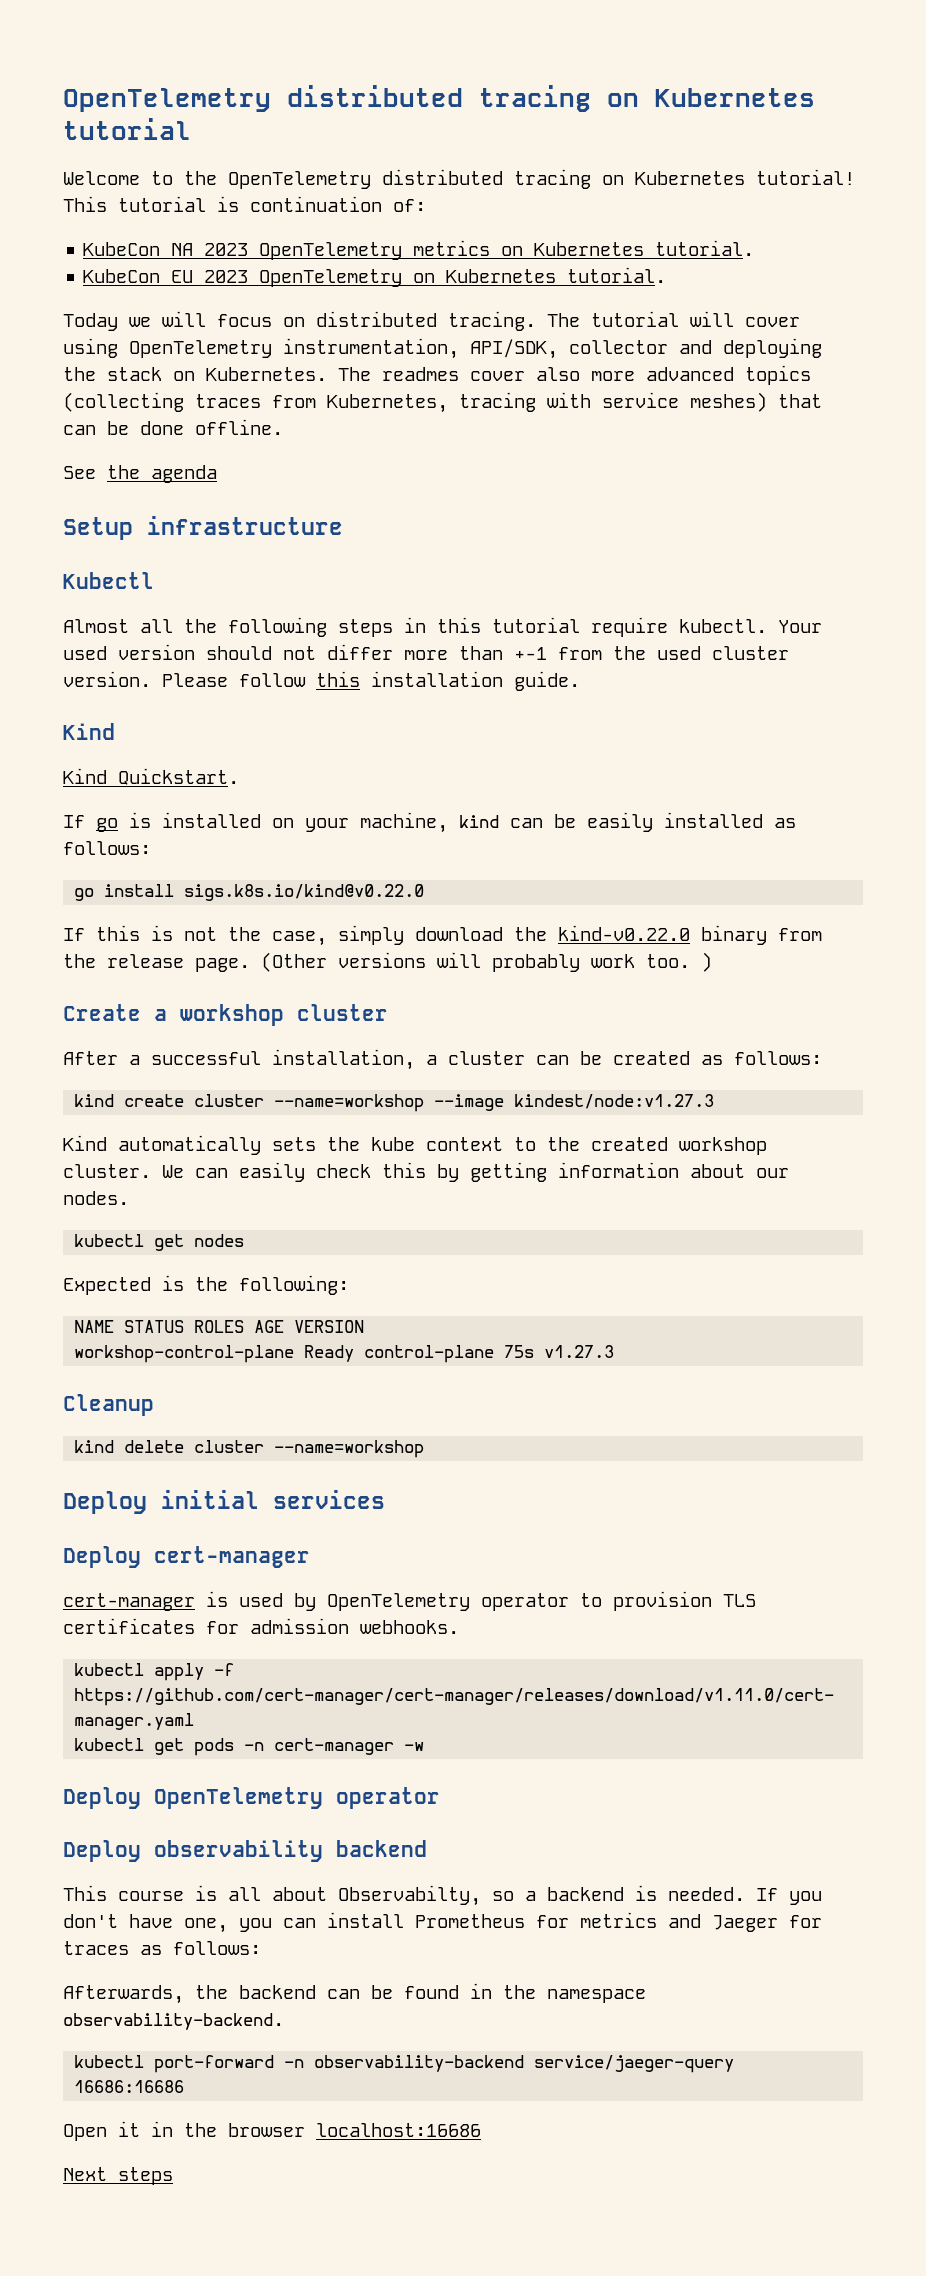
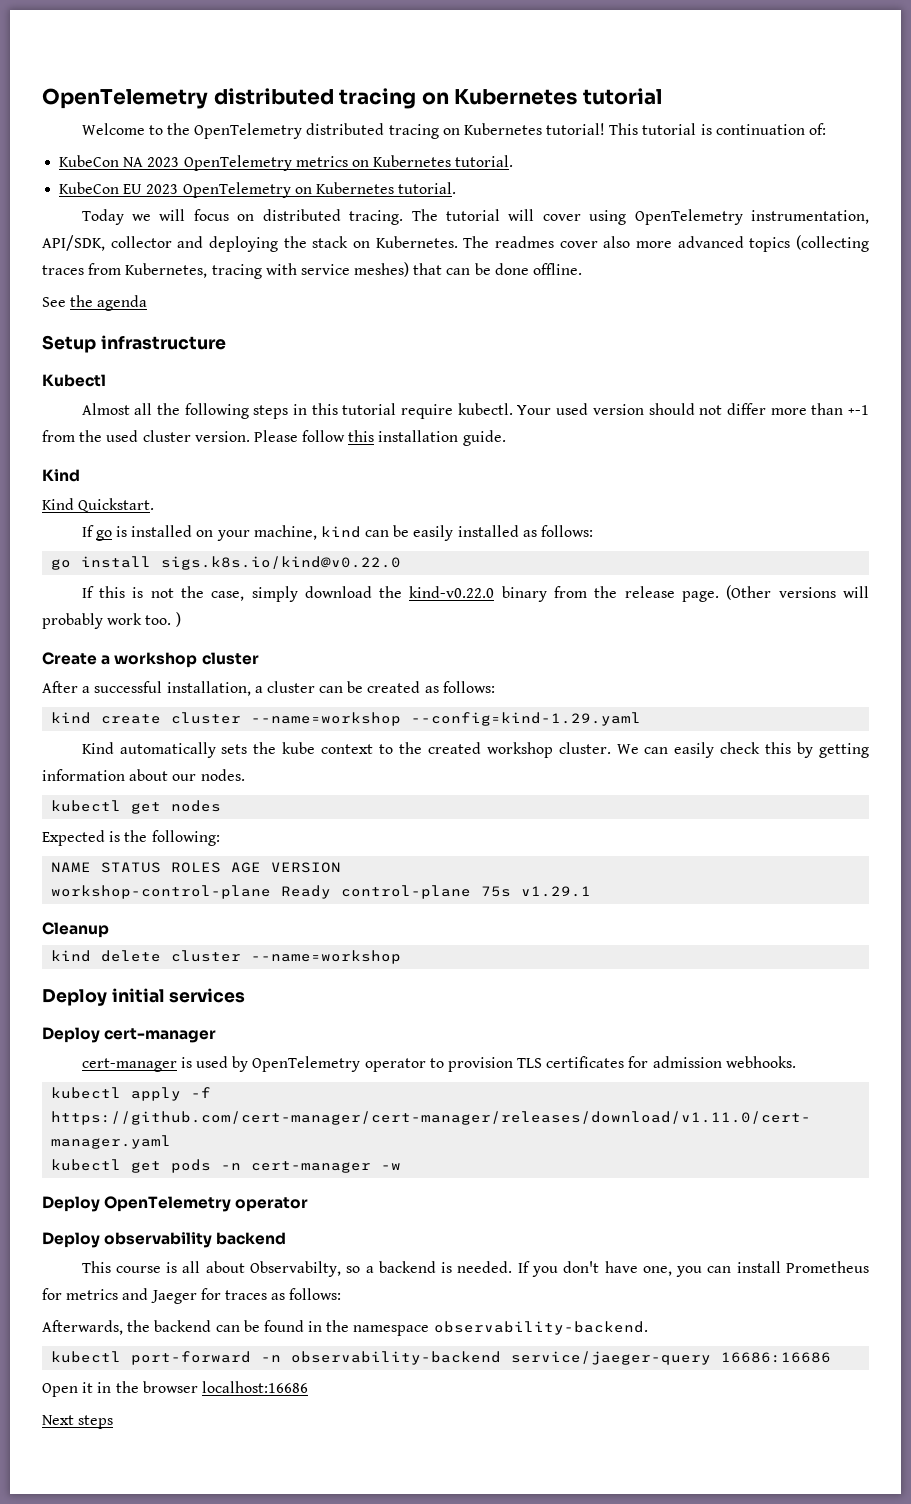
[434,1094,715,1111] --image kindest/node:v1.27.3 -> [411,712,642,726] --config=kind-1.29.yaml
[544,1345,615,1358] v1.27.3 -> [521,886,592,897] v1.29.1

